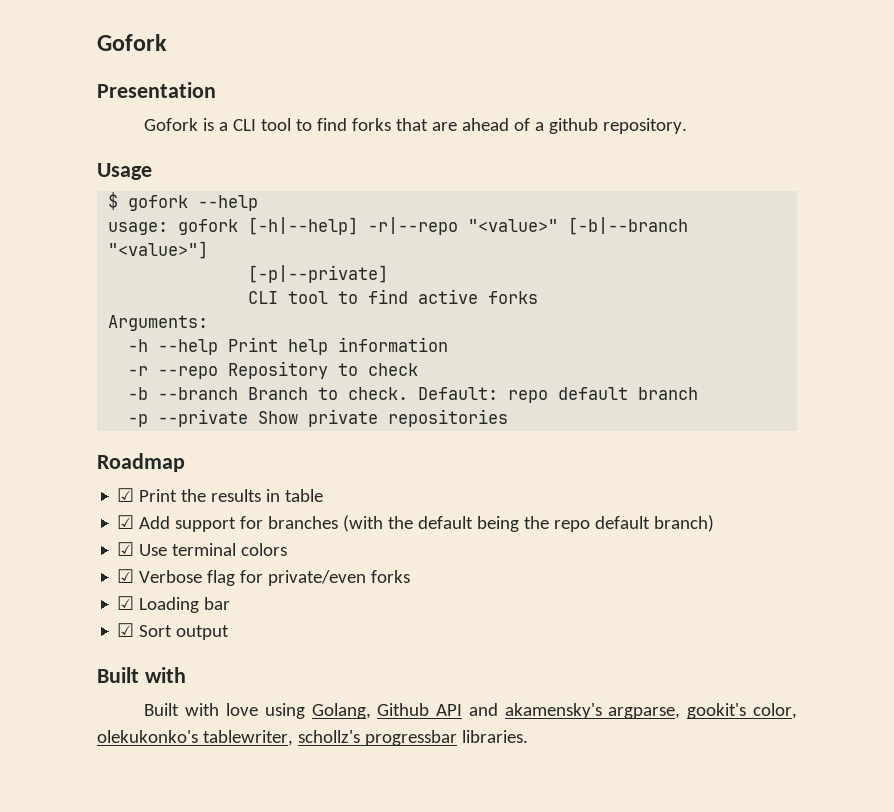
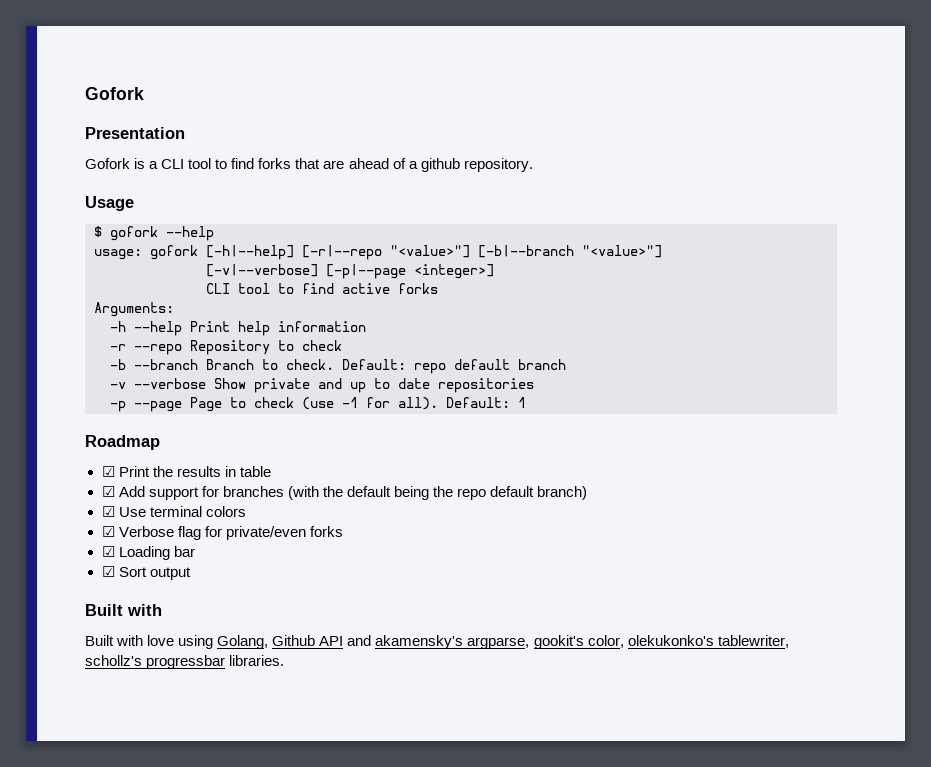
[368,217,559,235] -r|--repo "<value>" -> [302,245,470,260] [-r|--repo "<value>"]
[248,265,389,283] [-p|--private] -> [206,264,494,279] [-v|--verbose] [-p|--page <integer>]
[128,409,509,427] -p --private Show private repositories -> [110,378,534,393] [110,397,526,412] -v --verbose Show private and up to date repositories // -p --page Page to check (use -1 for all). Default: 1

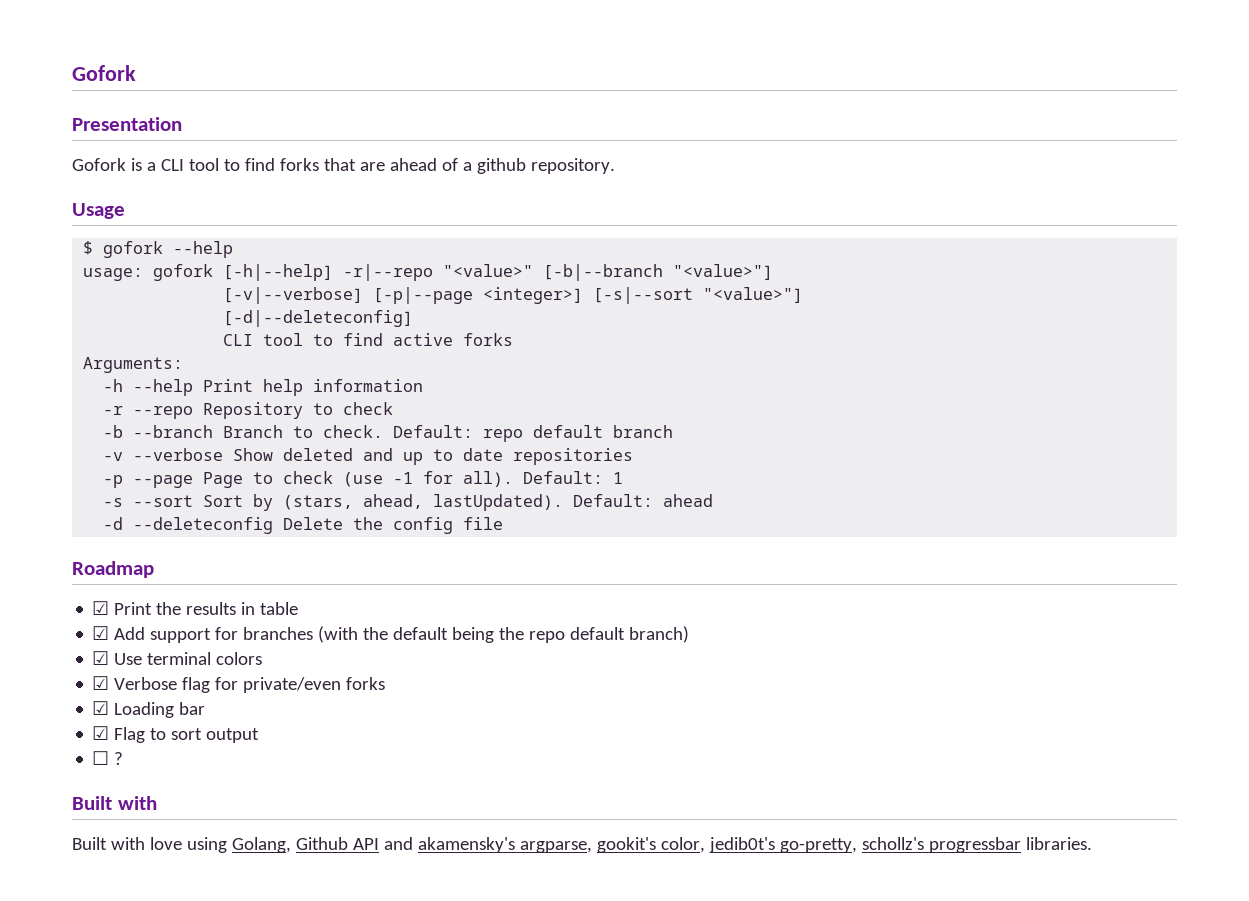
[302,245,470,260] [-r|--repo "<value>"] -> [343,264,534,281] -r|--repo "<value>"
(494, 271) none -> [593,287,804,304] [223,310,414,327] [-s|--sort "<value>"] // [-d|--deleteconfig]
[254,378,310,393] private -> [283,448,354,461] deleted
(526, 402) none -> [103,494,714,511] [103,517,504,534] // -s --sort Sort by (stars, ahead, lastUpdated). Default: ahead // -d --deleteconfig Delete the config file
[118,567,147,577] Sort -> [114,727,203,743] Flag to sort
(191, 573) none -> [92,751,124,765] // ☐ ?
[627,635,789,648] olekukonko's tablewriter, -> [708,837,857,853] jedib0t's go-pretty,

